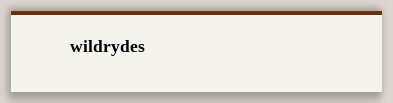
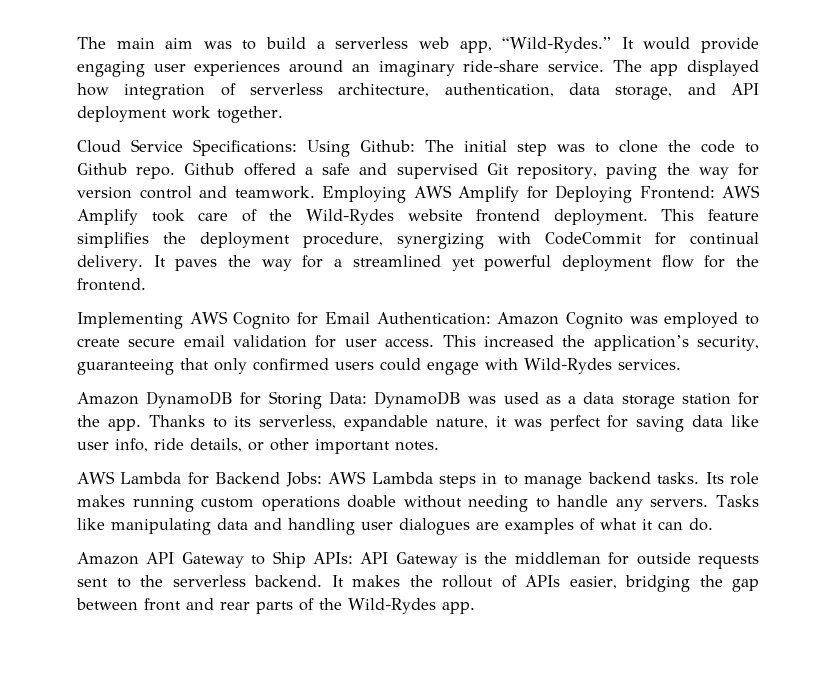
[70,40,145,56] wildrydes -> [77,37,760,53] [77,60,760,77] [77,83,760,100] [77,106,283,123] [77,139,759,157] [77,163,760,180] [77,185,761,203] [77,209,760,225] [77,232,759,249] [77,255,760,271] [77,278,146,291] [77,311,760,329] [77,335,760,351] [77,358,681,375] [77,391,760,409] [77,415,759,432] [77,438,439,454] [77,471,759,489] [77,495,760,512] [77,518,713,535] [77,551,759,569] [77,575,759,592] [76,598,475,614] The main aim was to build a serverless web app, “Wild-Rydes.” It would provide engaging user experiences around an imaginary ride-share service. The app displayed how integration of serverless architecture, authentication, data storage, and API deployment work together. // Cloud Service Specifications: Using Github: The initial step was to clone the code to Github repo. Github offered a safe and supervised Git repository, paving the way for version control and teamwork. Employing AWS Amplify for Deploying Frontend: AWS Amplify took care of the Wild-Rydes website frontend deployment. This feature simplifies the deployment procedure, synergizing with CodeCommit for continual delivery. It paves the way for a streamlined yet powerful deployment flow for the frontend. // Implementing AWS Cognito for Email Authentication: Amazon Cognito was employed to create secure email validation for user access. This increased the application’s security, guaranteeing that only confirmed users could engage with Wild-Rydes services. // Amazon DynamoDB for Storing Data: DynamoDB was used as a data storage station for the app. Thanks to its serverless, expandable nature, it was perfect for saving data like user info, ride details, or other important notes. // AWS Lambda for Backend Jobs: AWS Lambda steps in to manage backend tasks. Its role makes running custom operations doable without needing to handle any servers. Tasks like manipulating data and handling user dialogues are examples of what it can do. // Amazon API Gateway to Ship APIs: API Gateway is the middleman for outside requests sent to the serverless backend. It makes the rollout of APIs easier, bridging the gap between front and rear parts of the Wild-Rydes app.

